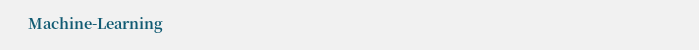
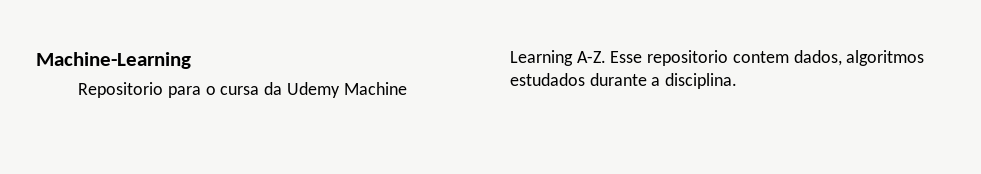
(163, 25) none -> [78,82,407,98] [510,50,925,66] [510,73,738,89] // Repositorio para o cursa da Udemy Machine Learning A-Z. Esse repositorio contem dados, algoritmos estudados durante a disciplina.

